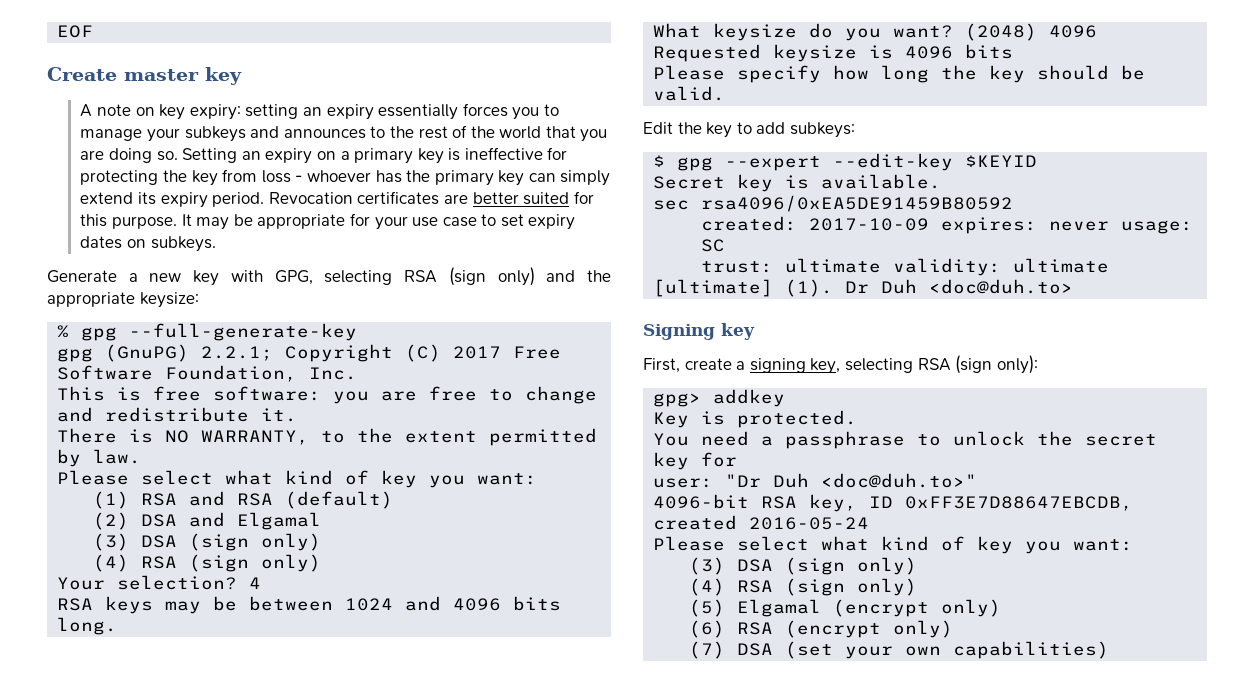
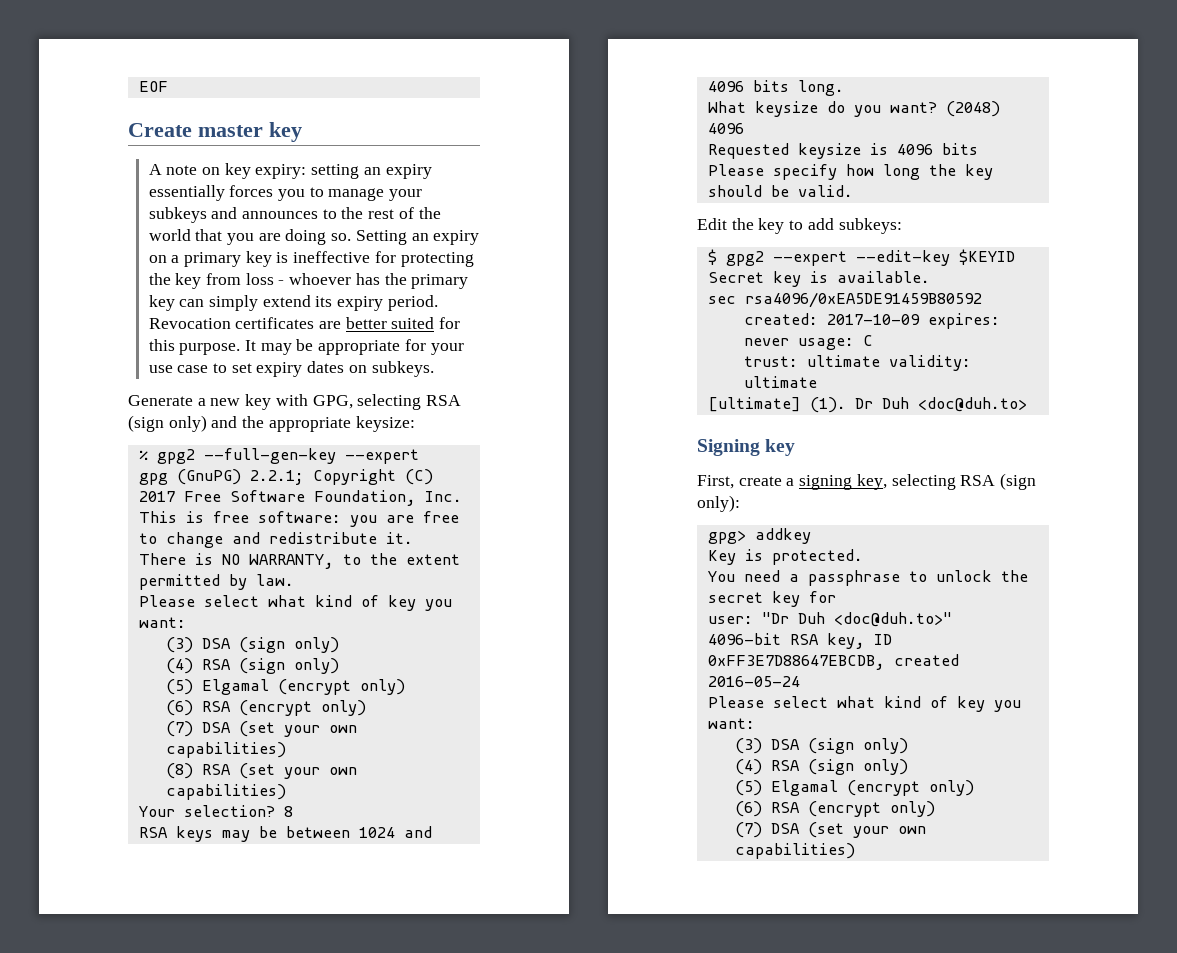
[81,323,358,341] gpg --full-generate-key -> [156,448,419,464] gpg2 --full-gen-key --expert
[93,491,394,509] [93,512,322,530] [93,533,322,551] [93,554,322,572] // (1) RSA and RSA (default) // (2) DSA and Elgamal // (3) DSA (sign only) // (4) RSA (sign only) -> [165,637,339,653] [165,658,339,674] [165,679,405,695] [165,700,366,716] [165,721,357,737] [165,742,286,758] [165,763,357,779] [165,784,286,800] // (3) DSA (sign only) // (4) RSA (sign only) // (5) Elgamal (encrypt only) // (6) RSA (encrypt only) // (7) DSA (set your own capabilities) // (8) RSA (set your own capabilities)
[249,577,262,589] 4 -> [283,806,293,817] 8
[677,157,714,171] gpg -> [725,251,764,266] gpg2
[701,239,726,252] SC -> [862,335,873,346] C

